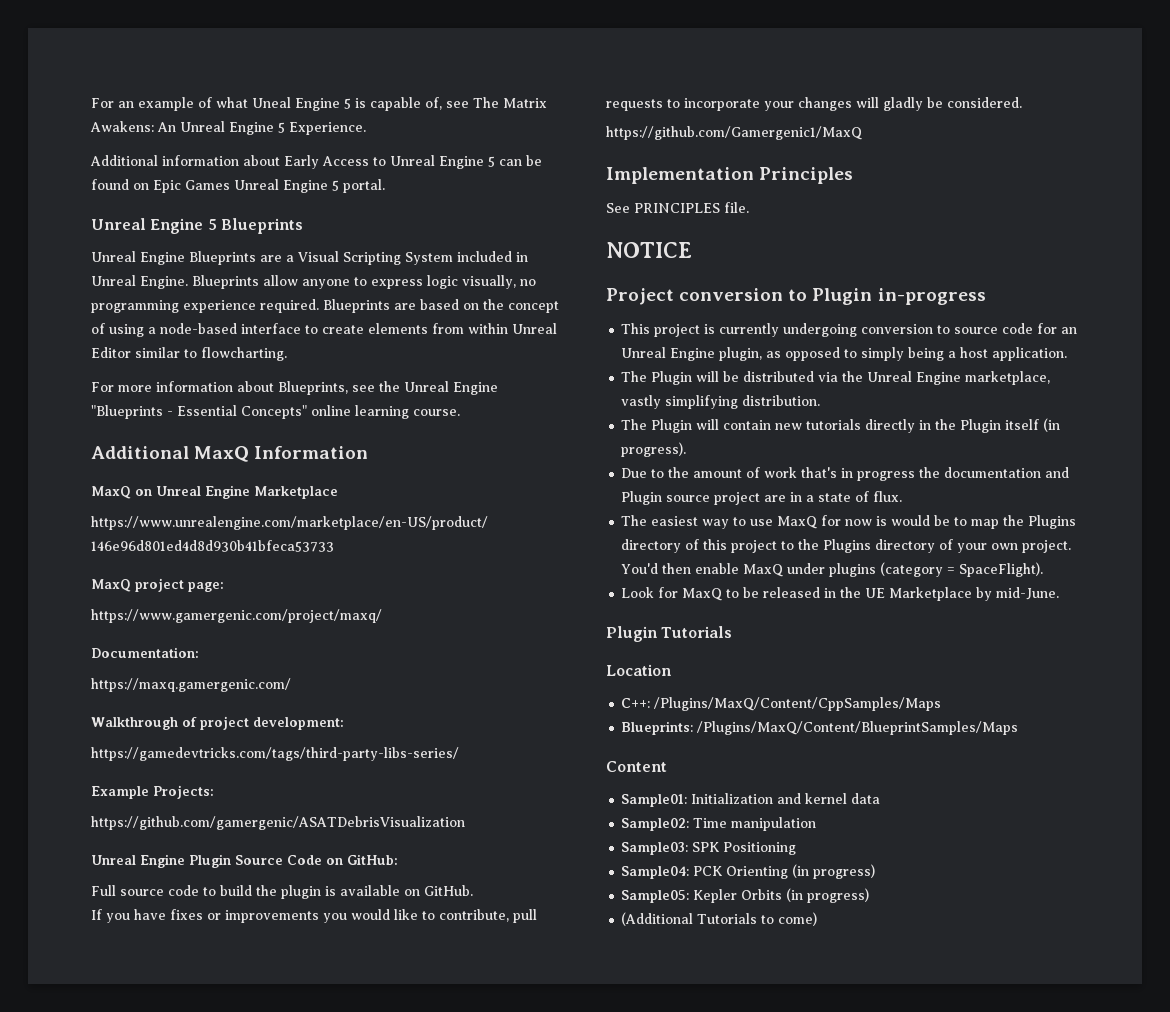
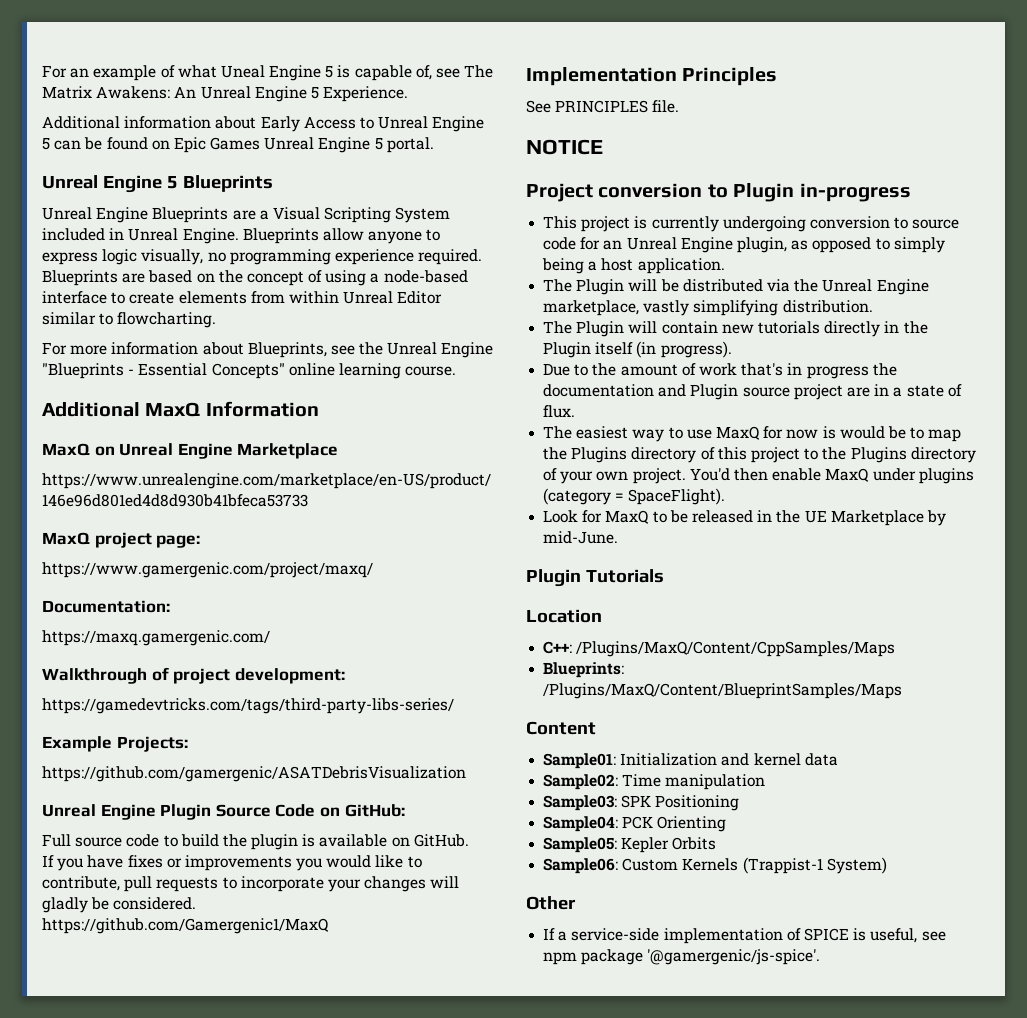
[792,864,876,879] (in progress) -> (727, 824) none
[786,888,870,903] [621,912,818,926] (in progress) // (Additional Tutorials to come) -> [543,857,887,874] [526,896,576,910] [543,928,946,944] [543,949,821,965] // Sample06: Custom Kernels (Trappist-1 System) // Other // If a service-side implementation of SPICE is useful, see npm package '@gamergenic/js-spice'.

